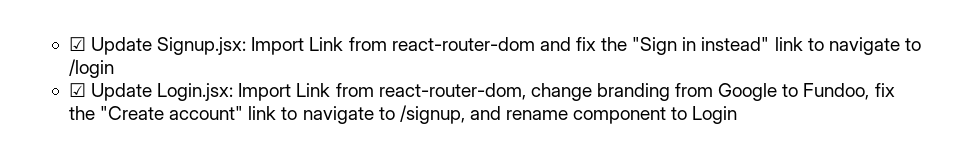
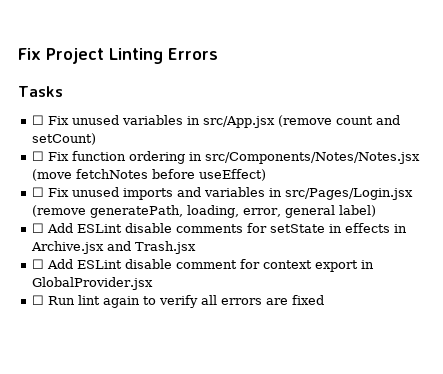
[68,37,921,55] [68,59,114,78] [68,83,895,101] [68,105,738,124] ☑ Update Signup.jsx: Import Link from react-router-dom and fix the "Sign in instead" link to navigate to /login // ☑ Update Login.jsx: Import Link from react-router-dom, change branding from Google to Fundoo, fix the "Create account" link to navigate to /signup, and rename component to Login -> [18,48,218,64] [18,86,63,97] [32,115,401,128] [32,133,97,145] [32,151,421,164] [32,169,267,181] [32,187,414,200] [32,205,377,218] [32,223,408,233] [31,241,197,254] [32,259,375,272] [32,277,154,290] [32,295,325,308] Fix Project Linting Errors // Tasks // ☐ Fix unused variables in src/App.jsx (remove count and setCount) // ☐ Fix function ordering in src/Components/Notes/Notes.jsx (move fetchNotes before useEffect) // ☐ Fix unused imports and variables in src/Pages/Login.jsx (remove generatePath, loading, error, general label) // ☐ Add ESLint disable comments for setState in effects in Archive.jsx and Trash.jsx // ☐ Add ESLint disable comment for context export in GlobalProvider.jsx // ☐ Run lint again to verify all errors are fixed

